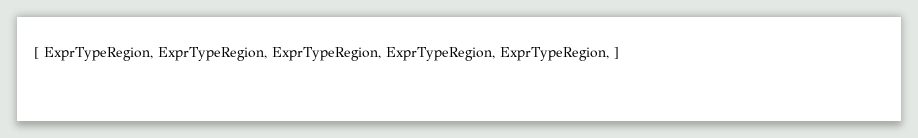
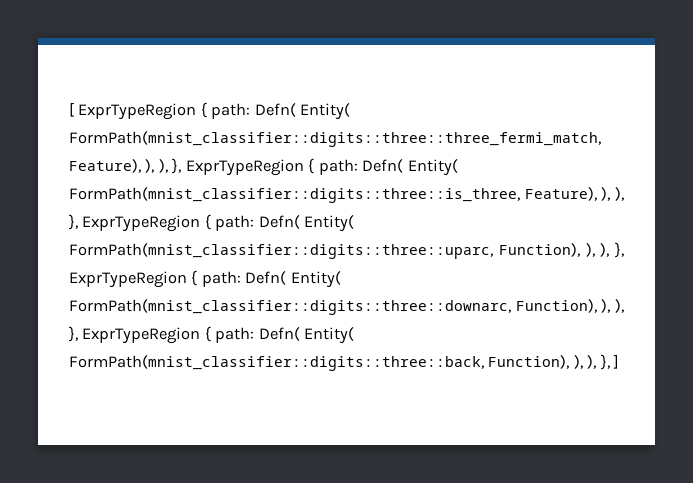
[44,47,609,61] ExprTypeRegion, ExprTypeRegion, ExprTypeRegion, ExprTypeRegion, ExprTypeRegion, -> [78,102,351,120] [69,131,601,147] [69,158,458,176] [69,187,624,203] [69,214,355,232] [69,242,624,259] [69,270,341,288] [69,299,624,315] [69,326,355,344] [69,354,610,371] ExprTypeRegion { path: Defn( Entity( FormPath(mnist_classifier::digits::three::three_fermi_match, Feature), ), ), }, ExprTypeRegion { path: Defn( Entity( FormPath(mnist_classifier::digits::three::is_three, Feature), ), ), }, ExprTypeRegion { path: Defn( Entity( FormPath(mnist_classifier::digits::three::uparc, Function), ), ), }, ExprTypeRegion { path: Defn( Entity( FormPath(mnist_classifier::digits::three::downarc, Function), ), ), }, ExprTypeRegion { path: Defn( Entity( FormPath(mnist_classifier::digits::three::back, Function), ), ), },

